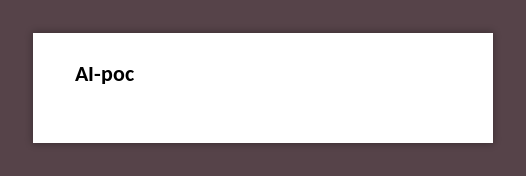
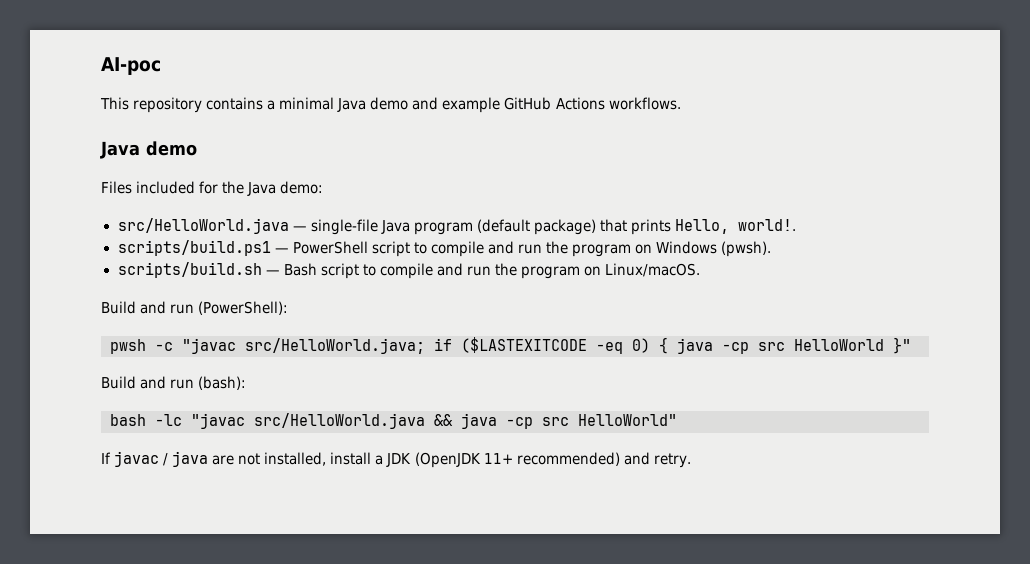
(134, 75) none -> [100,97,681,113] [100,141,197,159] [101,181,324,196] [117,218,796,235] [117,240,772,257] [117,262,701,279] [101,301,289,315] [110,337,911,354] [101,376,247,390] [110,413,677,429] [101,451,691,468] // This repository contains a minimal Java demo and example GitHub Actions workflows. // Java demo // Files included for the Java demo: // src/HelloWorld.java — single-file Java program (default package) that prints Hello, world!. // scripts/build.ps1 — PowerShell script to compile and run the program on Windows (pwsh). // scripts/build.sh — Bash script to compile and run the program on Linux/macOS. // Build and run (PowerShell): // pwsh -c "javac src/HelloWorld.java; if ($LASTEXITCODE -eq 0) { java -cp src HelloWorld }" // Build and run (bash): // bash -lc "javac src/HelloWorld.java && java -cp src HelloWorld" // If javac / java are not installed, install a JDK (OpenJDK 11+ recommended) and retry.

